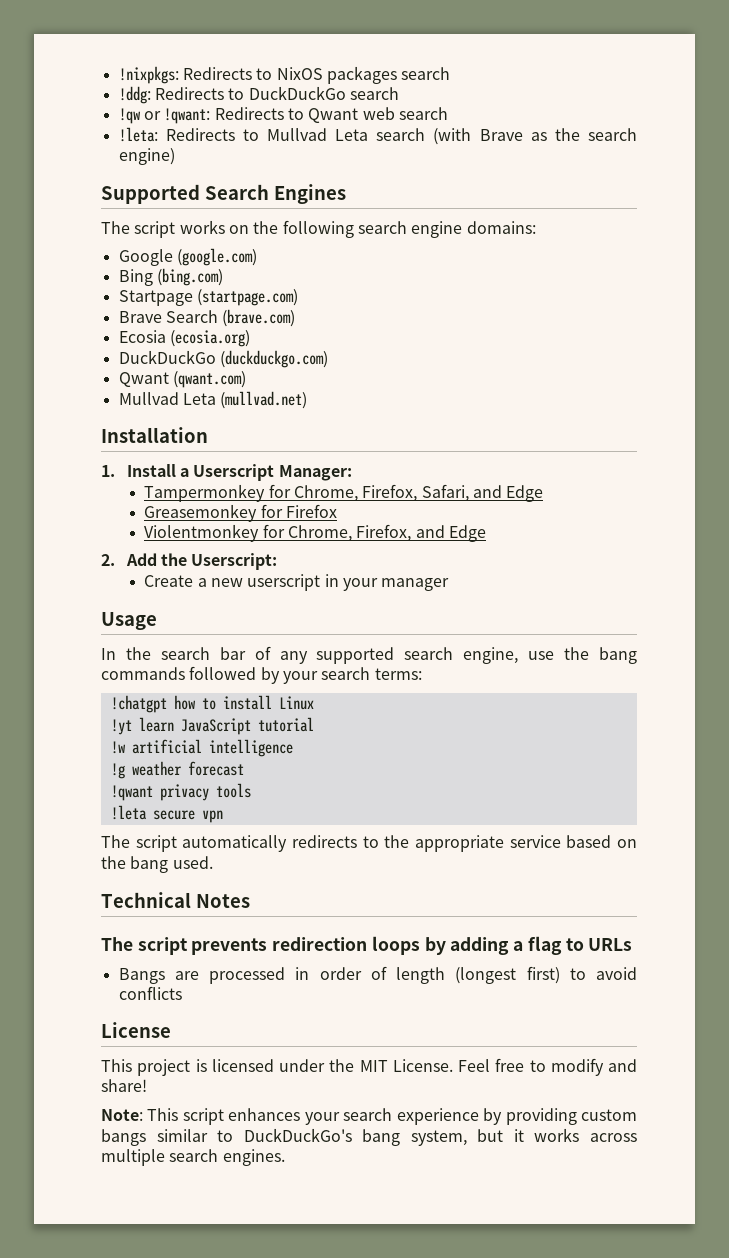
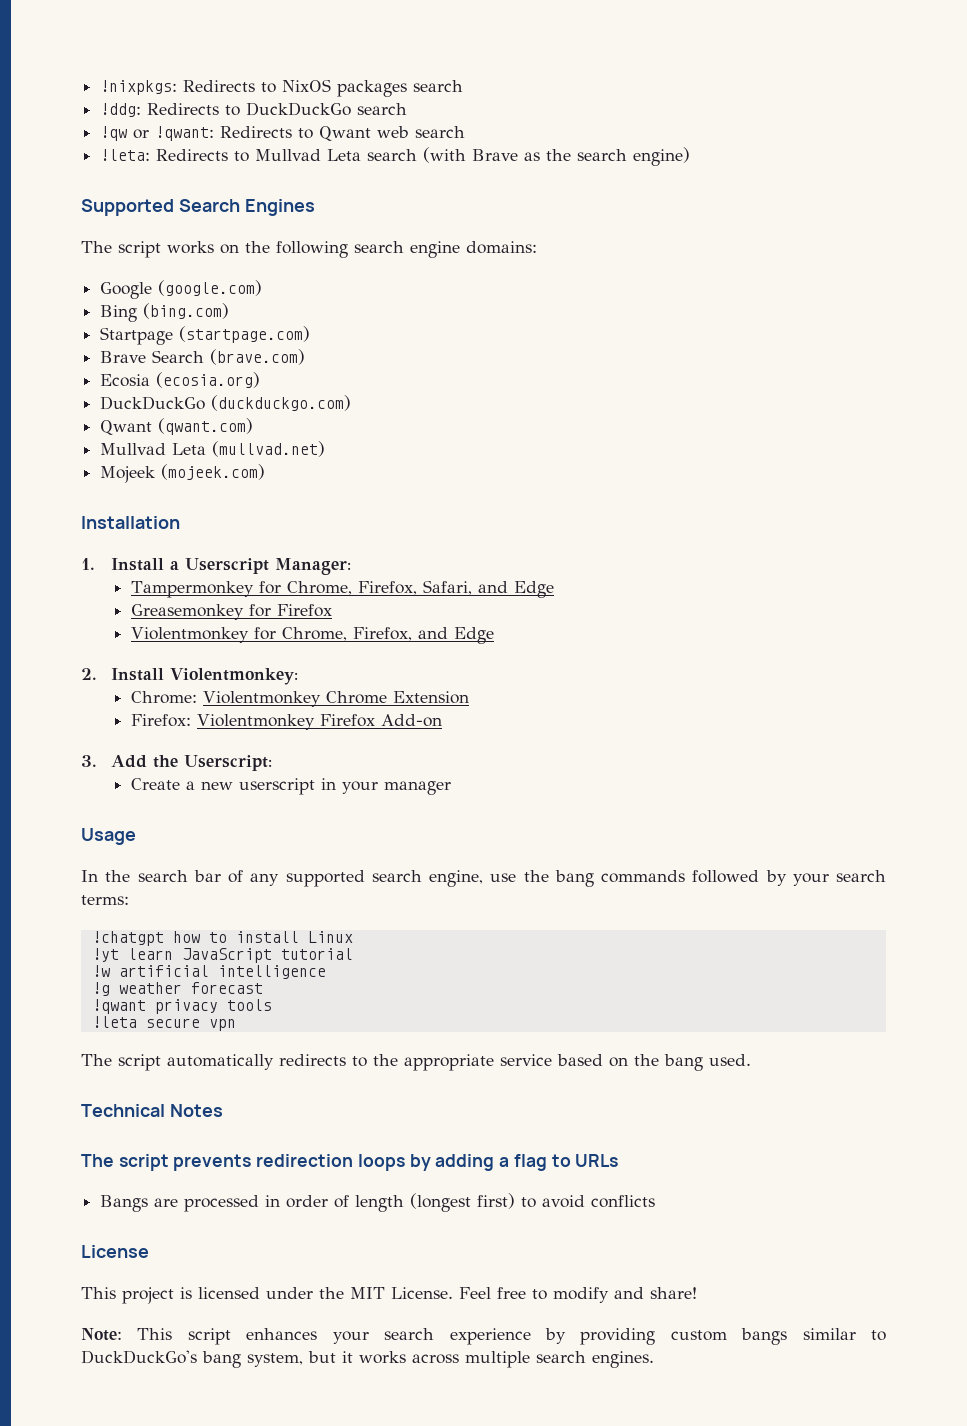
(308, 400) none -> [100,464,266,483] // Mojeek (mojeek.com)
(115, 560) none -> [111,668,299,685] [130,691,469,707] [130,714,442,730] [81,755,97,767] Install Violentmonkey: // Chrome: Violentmonkey Chrome Extension // Firefox: Violentmonkey Firefox Add-on // 3.

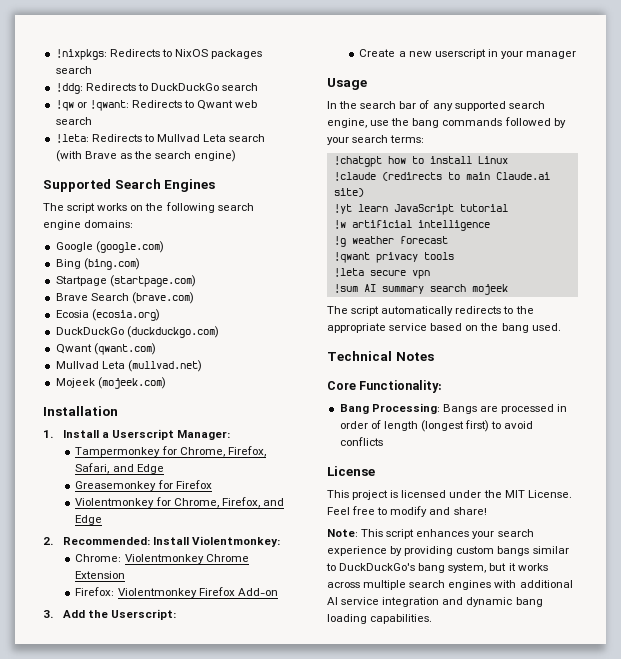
(97, 674) none -> [62,537,150,545] Recommended:
(353, 937) none -> [333,172,550,181] [333,188,364,197] // !claude (redirects to main Claude.ai site)
(236, 1025) none -> [333,284,508,295] // !sum AI summary search mojeek
[81,1154,619,1171] The script prevents redirection loops by adding a flag to URLs // -> [327,380,443,393] [339,403,440,414] Core Functionality: // Bang Processing:
[592,1351,654,1368] engines. -> [448,580,573,590] [327,597,543,607] [327,614,433,624] engines with additional AI service integration and dynamic bang loading capabilities.

